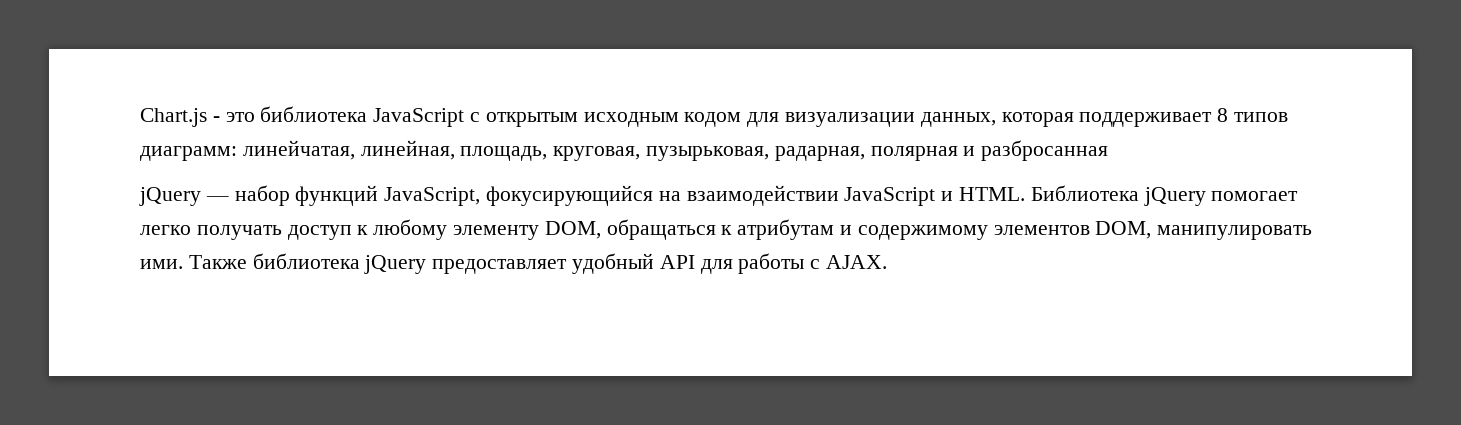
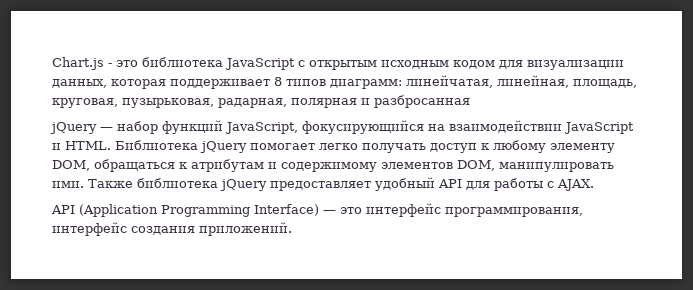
(888, 262) none -> [51,203,583,217] [52,222,292,236] // API (Application Programming Interface) — это интерфейс программирования, интерфейс создания приложений.

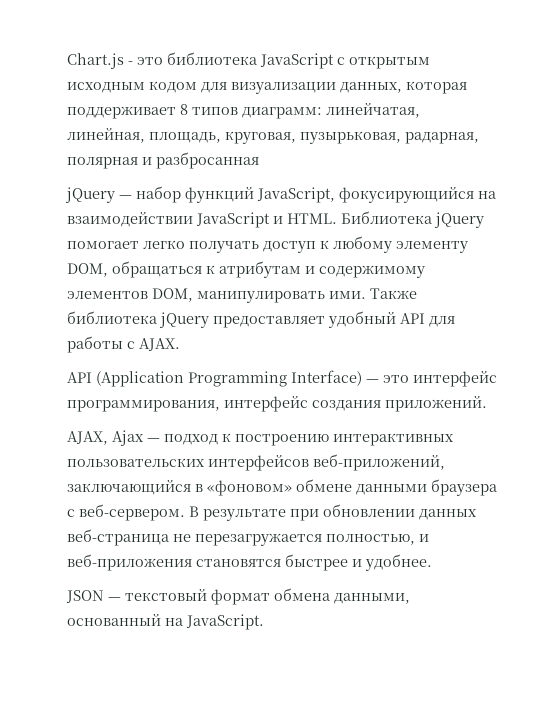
(292, 229) none -> [67,430,454,446] [67,454,445,471] [67,479,497,496] [67,504,477,521] [67,529,429,546] [67,554,432,571] [66,588,410,605] [67,614,264,630] // AJAX, Ajax — подход к построению интерактивных пользовательских интерфейсов веб-приложений, заключающийся в «фоновом» обмене данными браузера с веб-сервером. В результате при обновлении данных веб-страница не перезагружается полностью, и веб-приложения становятся быстрее и удобнее. // JSON — текстовый формат обмена данными, основанный на JavaScript.

